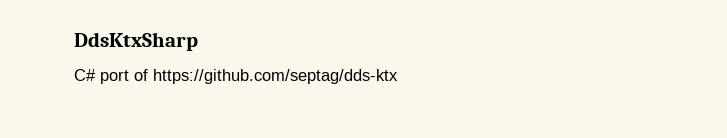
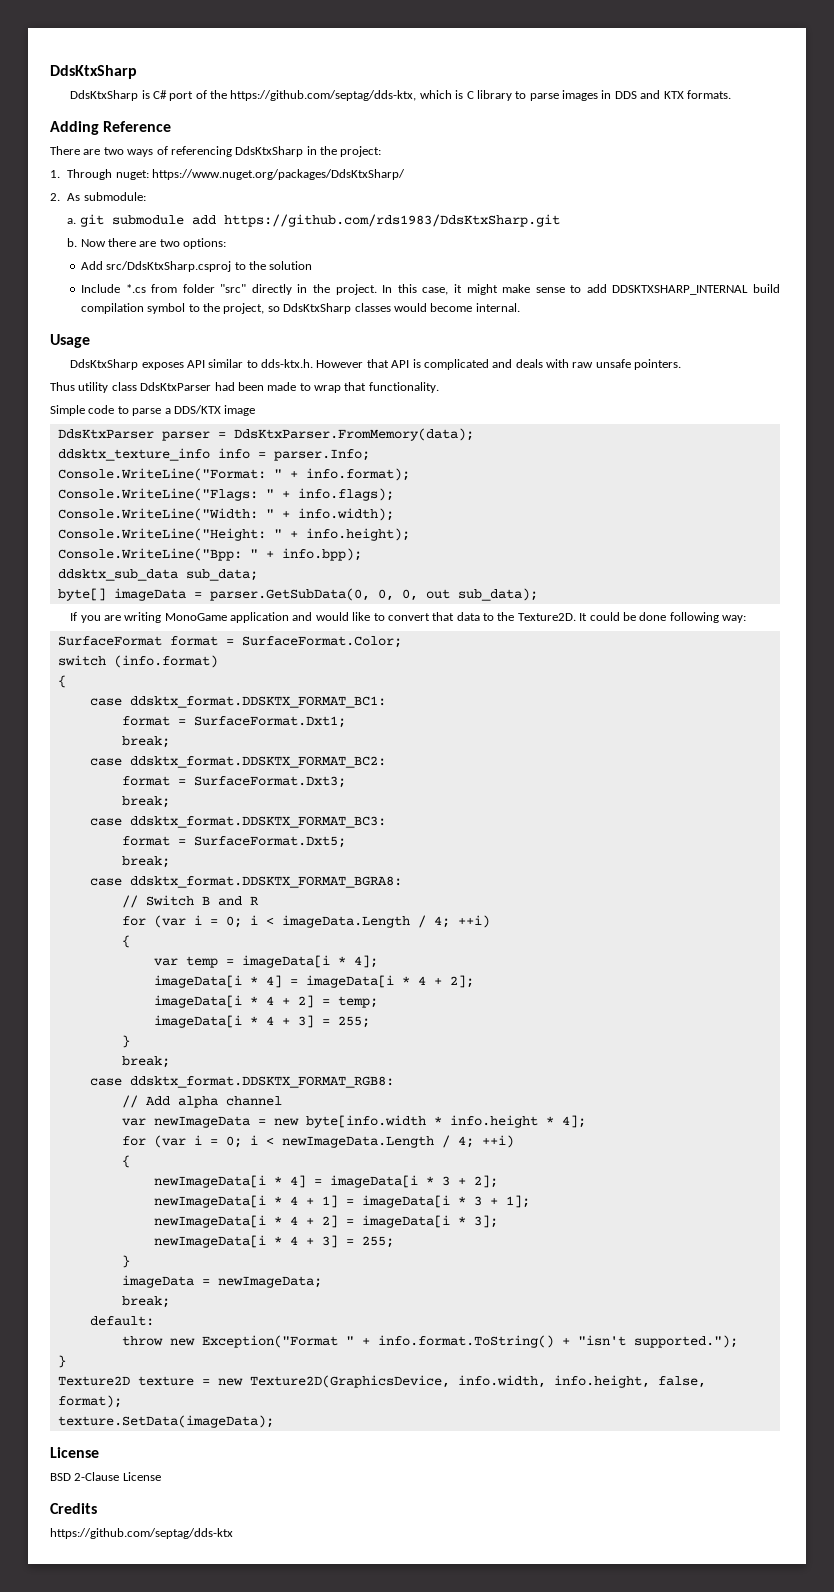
(198, 41) none -> [70,90,150,101] DdsKtxSharp is
(148, 75) none -> [210,90,731,101] [50,121,172,135] [50,146,382,157] [50,169,405,180] [50,192,146,201] [67,214,560,227] [67,238,227,249] [80,261,313,272] [80,284,781,295] [80,303,520,314] [50,334,90,348] [70,359,682,370] [50,382,439,393] [50,405,256,416] [57,428,474,441] [57,448,370,461] [57,468,410,481] [57,488,394,501] [57,508,394,521] [57,528,410,541] [57,548,362,561] [57,569,258,581] [57,588,538,601] [70,612,747,623] [57,636,402,648] [57,655,218,668] [57,675,66,688] [89,696,386,708] [121,716,346,728] [121,736,170,748] [89,756,386,768] [121,776,346,788] [121,796,170,808] [89,816,386,828] [121,836,346,848] [121,856,170,868] [89,876,402,888] [121,895,259,908] [121,915,490,928] [121,935,130,948] [153,955,378,968] [153,975,474,988] [153,995,378,1008] [153,1015,370,1028] [121,1035,130,1048] [121,1056,170,1068] [89,1076,394,1088] [121,1095,282,1108] [121,1115,586,1128] [121,1135,514,1148] [121,1155,130,1168] [153,1175,498,1188] [153,1195,530,1208] [153,1215,498,1228] [153,1235,394,1248] [121,1255,130,1268] [121,1275,322,1288] [121,1296,170,1308] [89,1316,154,1326] [121,1335,738,1348] [57,1355,66,1368] [57,1375,706,1388] [57,1395,122,1408] [57,1415,274,1428] [50,1447,99,1458] [50,1472,161,1481] [50,1503,97,1514] the https://github.com/septag/dds-ktx, which is C library to parse images in DDS and KTX formats. // Adding Reference // There are two ways of referencing DdsKtxSharp in the project: // 1. Through nuget: https://www.nuget.org/packages/DdsKtxSharp/ // 2. As submodule: // a. git submodule add https://github.com/rds1983/DdsKtxSharp.git // b. Now there are two options: // Add src/DdsKtxSharp.csproj to the solution // Include *.cs from folder "src" directly in the project. In this case, it might make sense to add DDSKTXSHARP_INTERNAL build compilation symbol to the project, so DdsKtxSharp classes would become internal. // Usage // DdsKtxSharp exposes API similar to dds-ktx.h. However that API is complicated and deals with raw unsafe pointers. // Thus utility class DdsKtxParser had been made to wrap that functionality. // Simple code to parse a DDS/KTX image // DdsKtxParser parser = DdsKtxParser.FromMemory(data); // ddsktx_texture_info info = parser.Info; // Console.WriteLine("Format: " + info.format); // Console.WriteLine("Flags: " + info.flags); // Console.WriteLine("Width: " + info.width); // Console.WriteLine("Height: " + info.height); // Console.WriteLine("Bpp: " + info.bpp); // ddsktx_sub_data sub_data; // byte[] imageData = parser.GetSubData(0, 0, 0, out sub_data); // If you are writing MonoGame application and would like to convert that data to the Texture2D. It could be done following way: // SurfaceFormat format = SurfaceFormat.Color; // switch (info.format) // { // case ddsktx_format.DDSKTX_FORMAT_BC1: // format = SurfaceFormat.Dxt1; // break; // case ddsktx_format.DDSKTX_FORMAT_BC2: // format = SurfaceFormat.Dxt3; // break; // case ddsktx_format.DDSKTX_FORMAT_BC3: // format = SurfaceFormat.Dxt5; // break; // case ddsktx_format.DDSKTX_FORMAT_BGRA8: // // Switch B and R // for (var i = 0; i < imageData.Length / 4; ++i) // { // var temp = imageData[i * 4]; // imageData[i * 4] = imageData[i * 4 + 2]; // imageData[i * 4 + 2] = temp; // imageData[i * 4 + 3] = 255; // } // break; // case ddsktx_format.DDSKTX_FORMAT_RGB8: // // Add alpha channel // var newImageData = new byte[info.width * info.height * 4]; // for (var i = 0; i < newImageData.Length / 4; ++i) // { // newImageData[i * 4] = imageData[i * 3 + 2]; // newImageData[i * 4 + 1] = imageData[i * 3 + 1]; // newImageData[i * 4 + 2] = imageData[i * 3]; // newImageData[i * 4 + 3] = 255; // } // imageData = newImageData; // break; // default: // throw new Exception("Format " + info.format.ToString() + "isn't supported."); // } // Texture2D texture = new Texture2D(GraphicsDevice, info.width, info.height, false, format); // texture.SetData(imageData); // License // BSD 2-Clause License // Credits //

